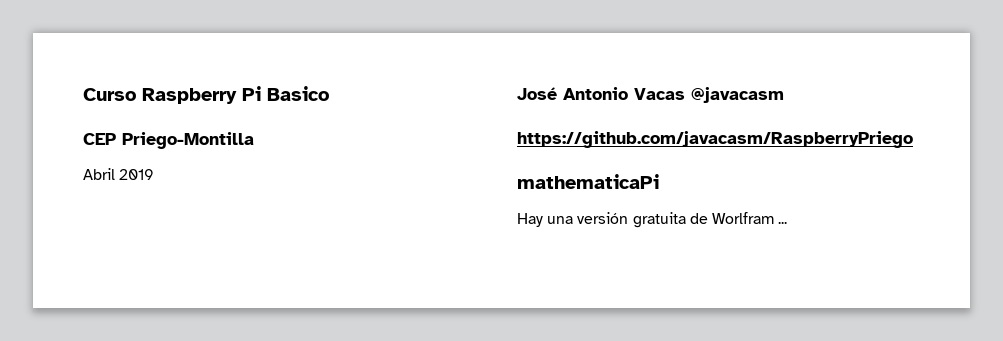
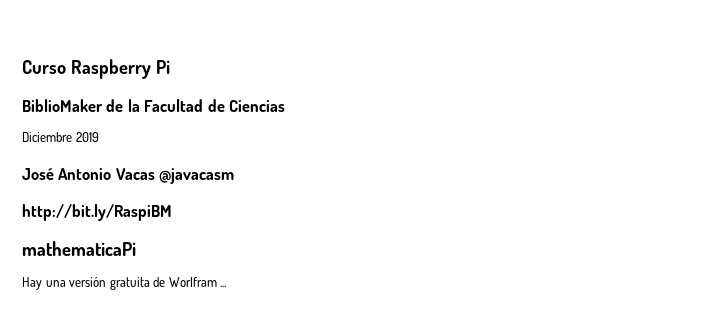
[267,86,329,101] [83,132,254,149] [83,168,115,180] Basico // CEP Priego-Montilla // Abril -> [22,99,286,112] [22,132,72,142] // BiblioMaker de la Facultad de Ciencias // Diciembre
[517,131,913,148] https://github.com/javacasm/RaspberryPriego -> [22,204,172,221] http://bit.ly/RaspiBM

